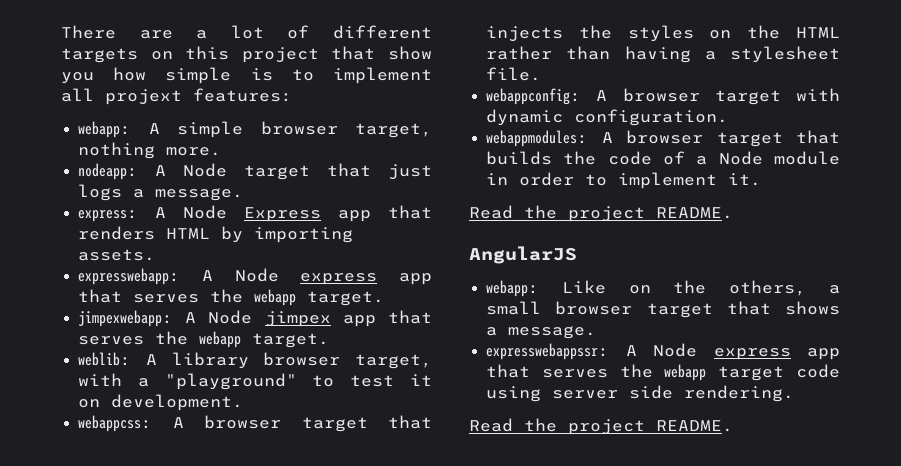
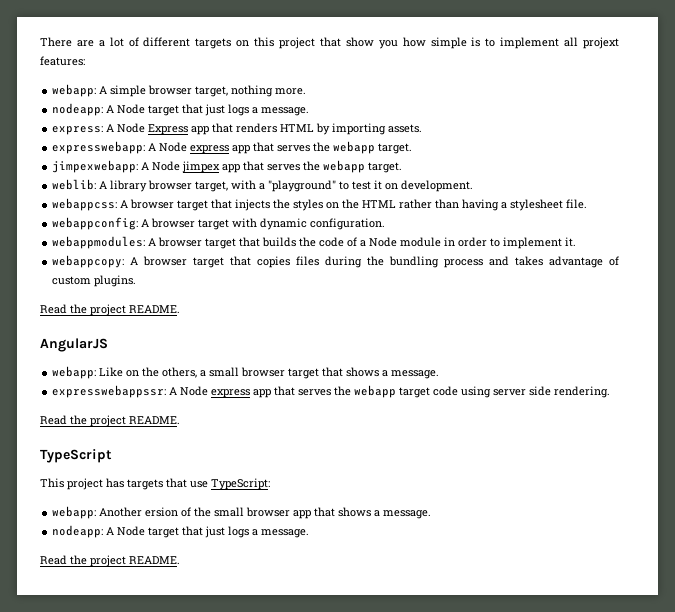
(762, 179) none -> [52,255,619,268] [52,275,137,287] // webappcopy: A browser target that copies files during the bundling process and takes advantage of custom plugins.
(733, 426) none -> [40,449,112,463] [40,478,270,490] [52,506,432,519] [52,525,310,538] [40,555,180,567] // TypeScript // This project has targets that use TypeScript: // webapp: Another ersion of the small browser app that shows a message. // nodeapp: A Node target that just logs a message. // Read the project README.

